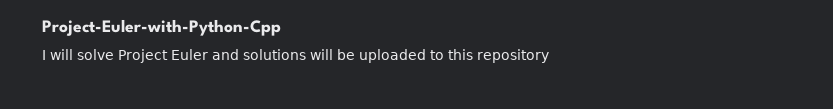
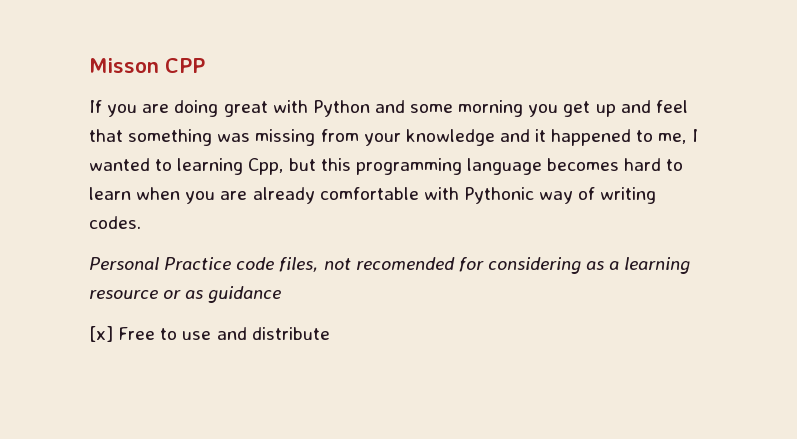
[42,19,281,36] [42,49,549,63] Project-Euler-with-Python-Cpp // I will solve Project Euler and solutions will be uploaded to this repository -> [89,58,205,73] [89,100,688,117] [89,129,698,146] [89,158,684,175] [89,187,657,204] [89,216,141,229] [89,257,691,274] [89,286,282,303] [89,326,330,342] Misson CPP // If you are doing great with Python and some morning you get up and feel that something was missing from your knowledge and it happened to me, I wanted to learning Cpp, but this programming language becomes hard to learn when you are already comfortable with Pythonic way of writing codes. // Personal Practice code files, not recomended for considering as a learning resource or as guidance // [x] Free to use and distribute

